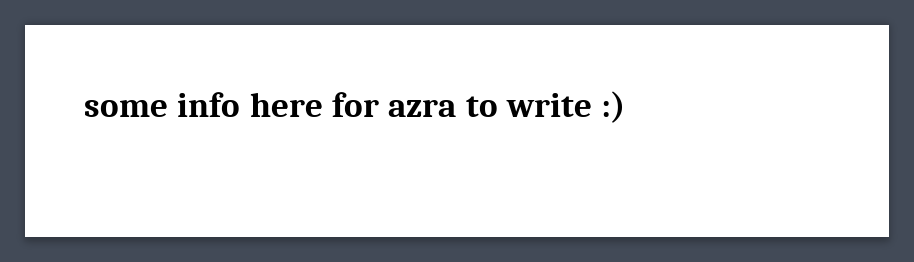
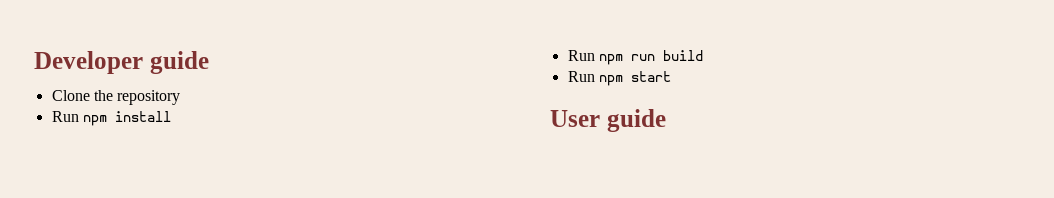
[84,91,626,123] some info here for azra to write :) -> [34,51,209,74] [51,90,181,105] [51,111,171,126] [567,50,703,65] [567,71,671,86] [550,109,666,132] Developer guide // Clone the repository // Run npm install // Run npm run build // Run npm start // User guide

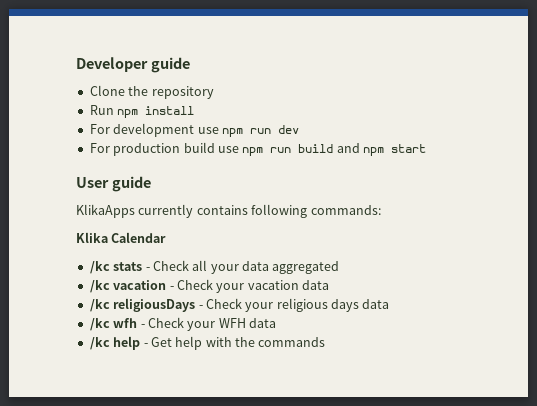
[567,50,595,61] Run -> [89,123,299,137] [89,142,239,156] For development use npm run dev // For production build use
[567,71,595,82] // Run -> [336,143,360,153] and
(666, 120) none -> [76,204,381,218] [76,232,167,243] [89,260,340,274] [89,279,329,293] [89,298,390,312] [89,317,276,331] [89,336,326,350] // KlikaApps currently contains following commands: // Klika Calendar // /kc stats - Check all your data aggregated // /kc vacation - Check your vacation data // /kc religiousDays - Check your religious days data // /kc wfh - Check your WFH data // /kc help - Get help with the commands

